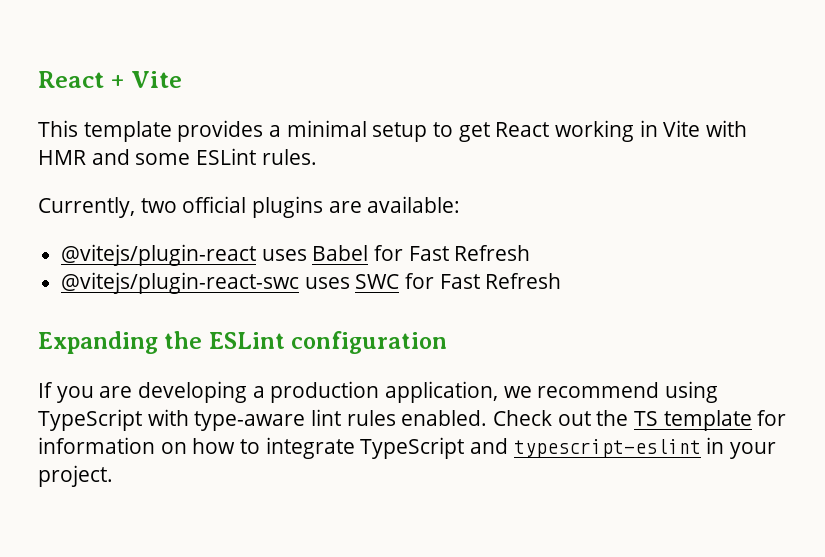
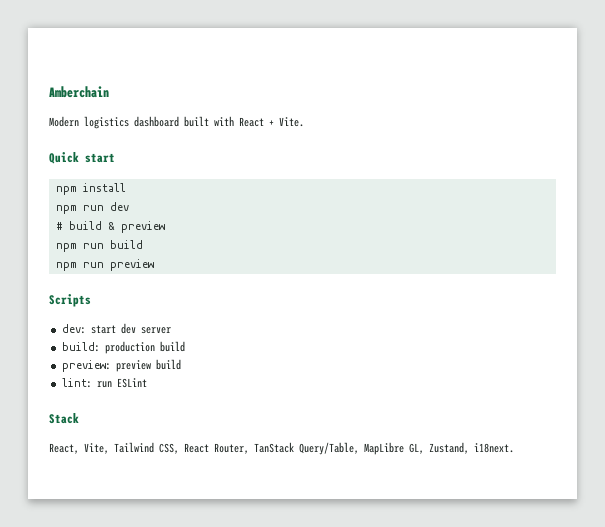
[38,71,182,88] [38,120,748,142] [38,148,317,165] [38,196,461,218] [61,244,531,266] [61,272,562,294] [38,331,448,354] [38,381,719,403] [38,409,787,431] [38,437,777,459] [38,465,113,487] React + Vite // This template provides a minimal setup to get React working in Vite with HMR and some ESLint rules. // Currently, two official plugins are available: // @vitejs/plugin-react uses Babel for Fast Refresh // @vitejs/plugin-react-swc uses SWC for Fast Refresh // Expanding the ESLint configuration // If you are developing a production application, we recommend using TypeScript with type-aware lint rules enabled. Check out the TS template for information on how to integrate TypeScript and typescript-eslint in your project. -> [49,86,109,98] [49,116,304,129] [49,152,115,164] [55,183,126,195] [55,202,129,214] [55,221,165,233] [55,240,143,252] [55,259,154,271] [49,294,91,307] [61,323,171,334] [61,341,185,354] [61,359,181,372] [61,378,147,388] [49,413,79,424] [49,442,514,455] Amberchain // Modern logistics dashboard built with React + Vite. // Quick start // npm install // npm run dev // # build & preview // npm run build // npm run preview // Scripts // dev: start dev server // build: production build // preview: preview build // lint: run ESLint // Stack // React, Vite, Tailwind CSS, React Router, TanStack Query/Table, MapLibre GL, Zustand, i18next.

